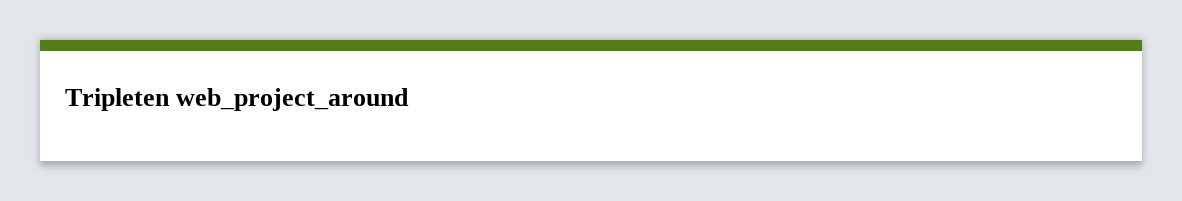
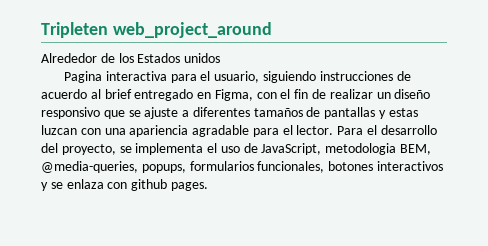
(410, 99) none -> [41,53,221,63] [64,71,411,83] [41,89,431,101] [41,107,418,119] [41,125,437,137] [41,143,432,155] [41,161,443,173] [41,179,208,191] // Alrededor de los Estados unidos // Pagina interactiva para el usuario, siguiendo instrucciones de acuerdo al brief entregado en Figma, con el fin de realizar un diseño responsivo que se ajuste a diferentes tamaños de pantallas y estas luzcan con una apariencia agradable para el lector. Para el desarrollo del proyecto, se implementa el uso de JavaScript, metodologia BEM, @media-queries, popups, formularios funcionales, botones interactivos y se enlaza con github pages.

